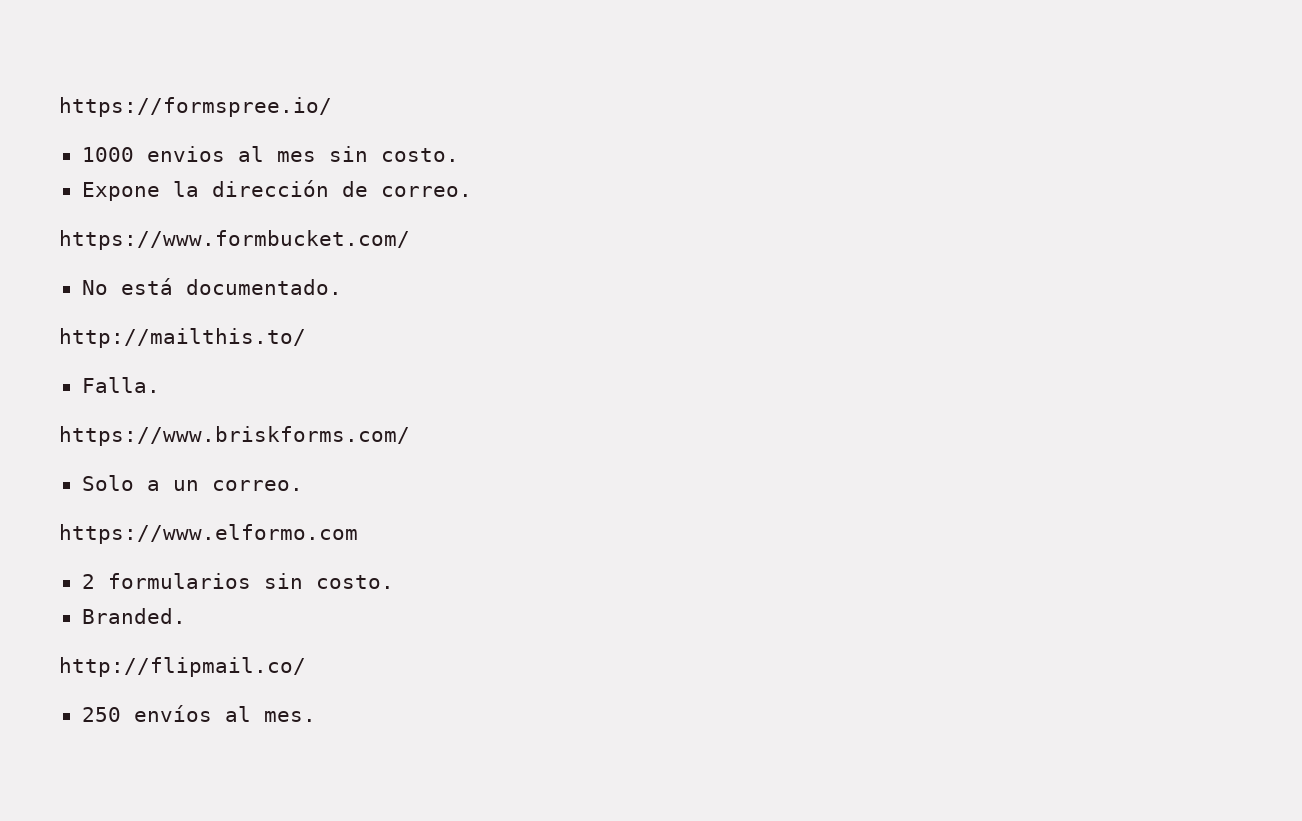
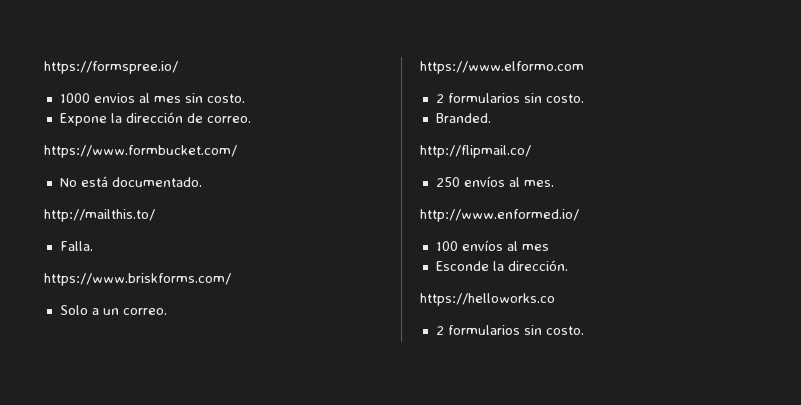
(316, 716) none -> [420,209,579,222] [435,240,549,251] [435,260,568,271] [420,293,555,306] [435,325,584,335] // http://www.enformed.io/ // 100 envíos al mes // Esconde la dirección. // https://helloworks.co // 2 formularios sin costo.

